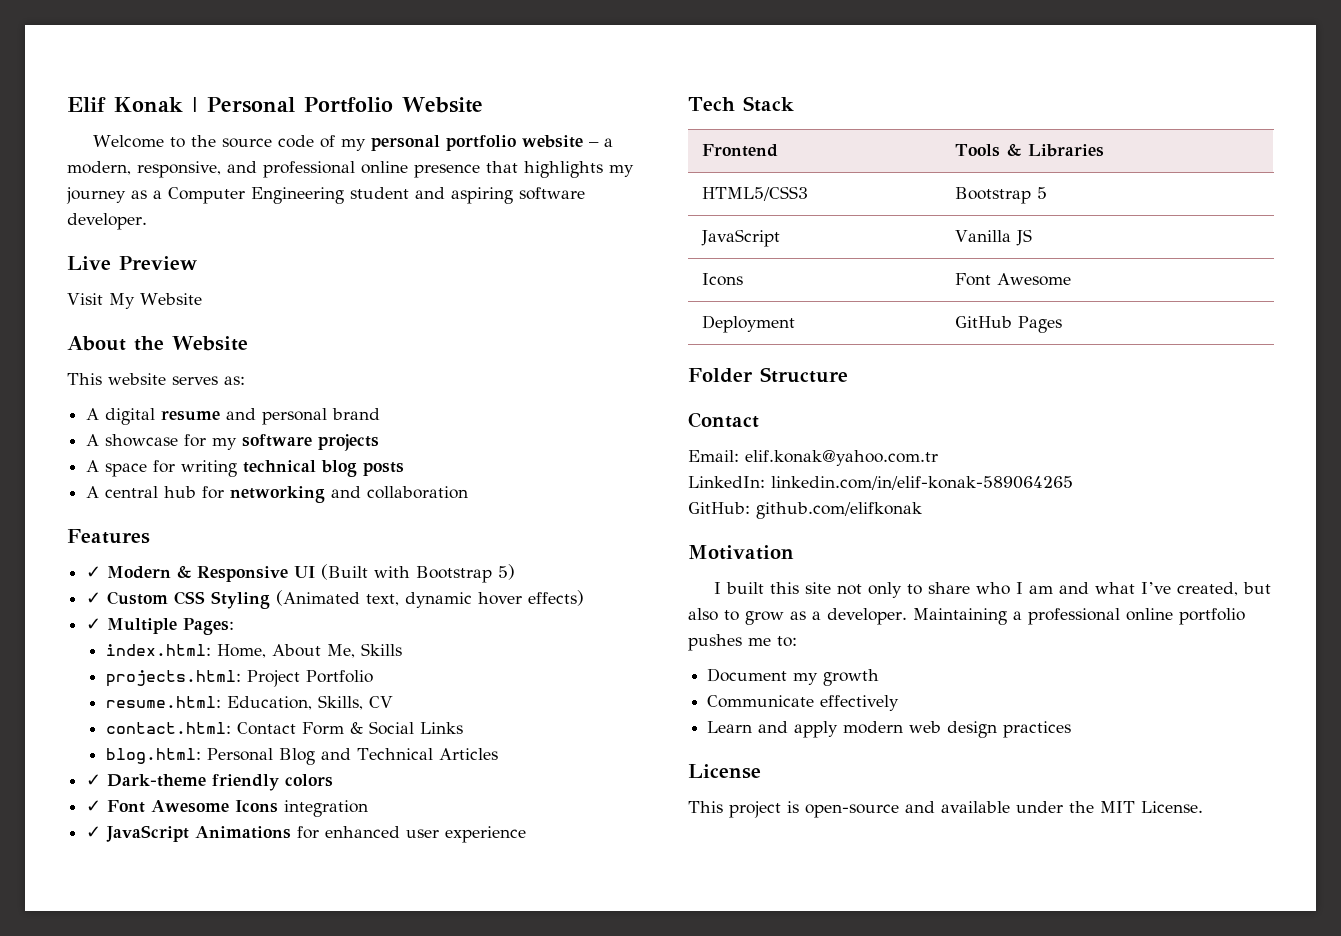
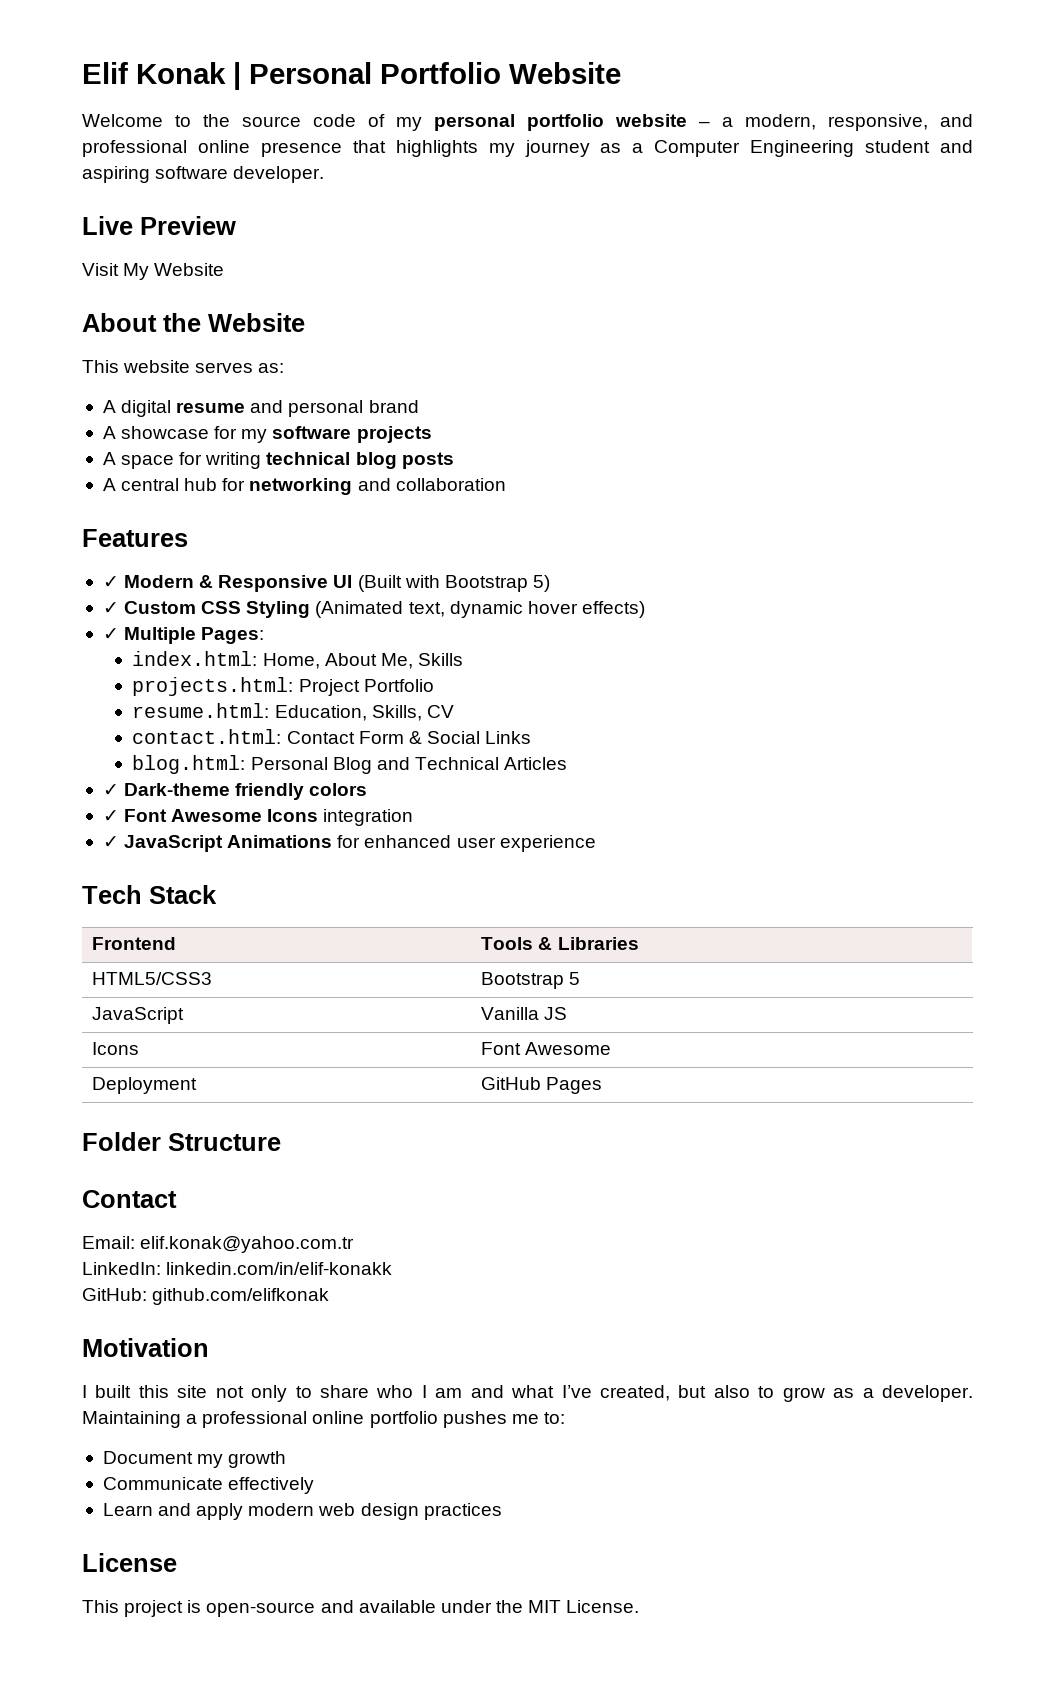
[771,476,1073,490] linkedin.com/in/elif-konak-589064265 -> [166,1262,393,1275] linkedin.com/in/elif-konakk

